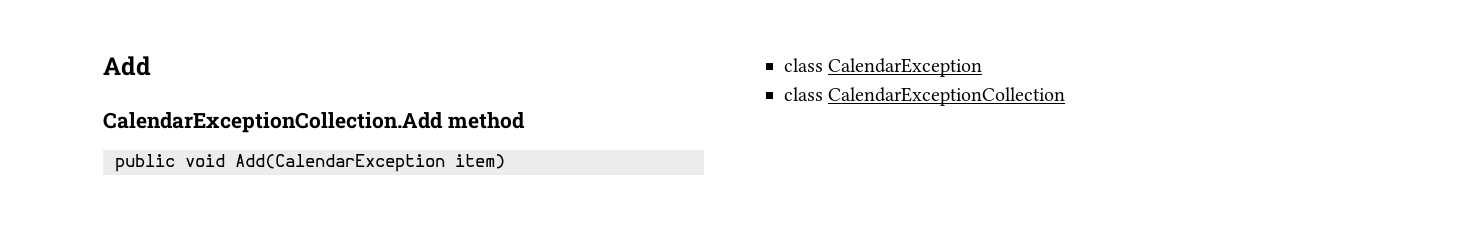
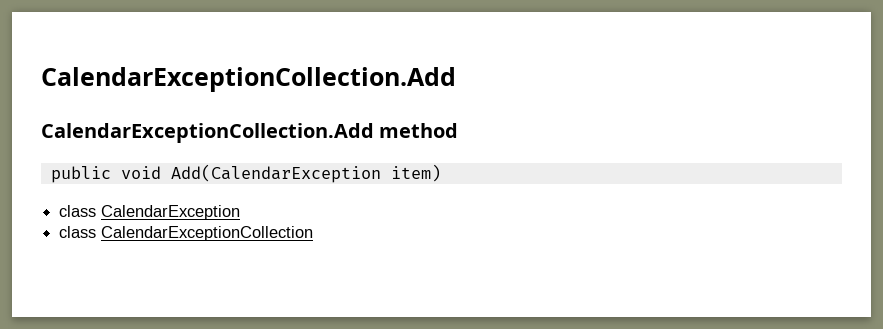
[103,56,151,76] Add -> [41,67,456,92] CalendarExceptionCollection.Add

